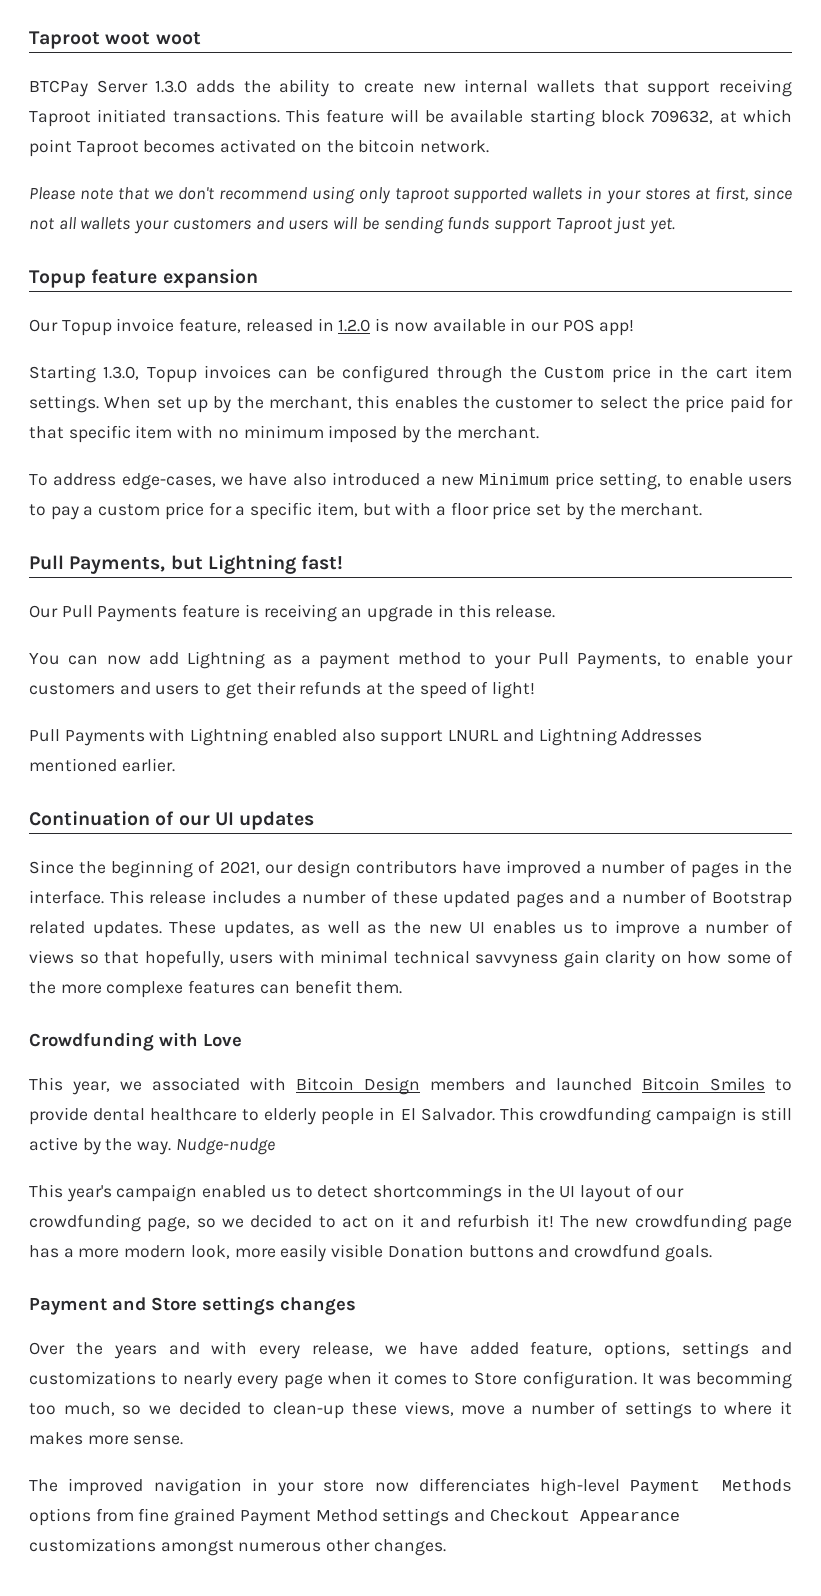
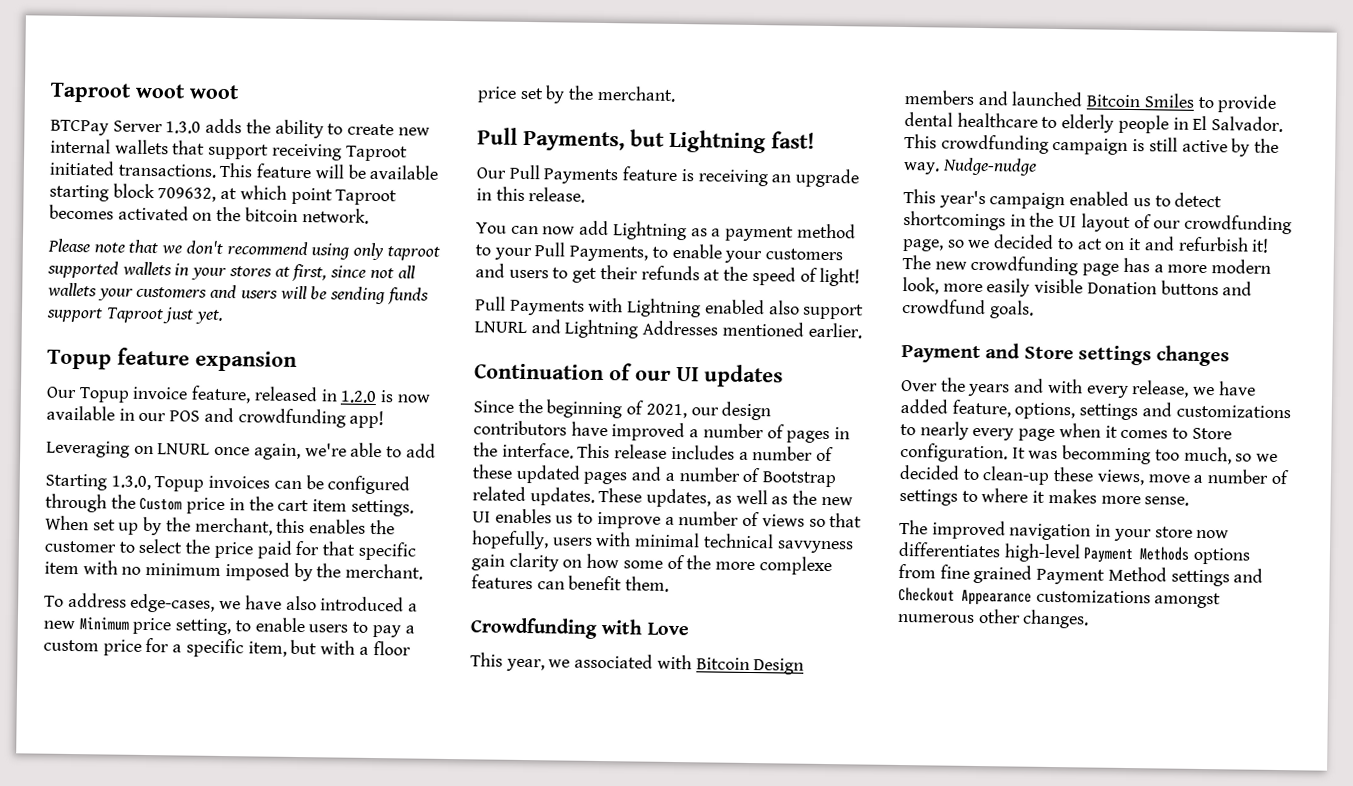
(595, 325) none -> [203,407,346,428] and crowdfunding
(635, 328) none -> [46,440,436,461] // Leveraging on LNURL once again, we're able to add
[373,1184,503,1202] shortcommings -> [903,210,1006,231] shortcomings
[418,1478,530,1492] differenciates -> [898,541,1001,558] differentiates

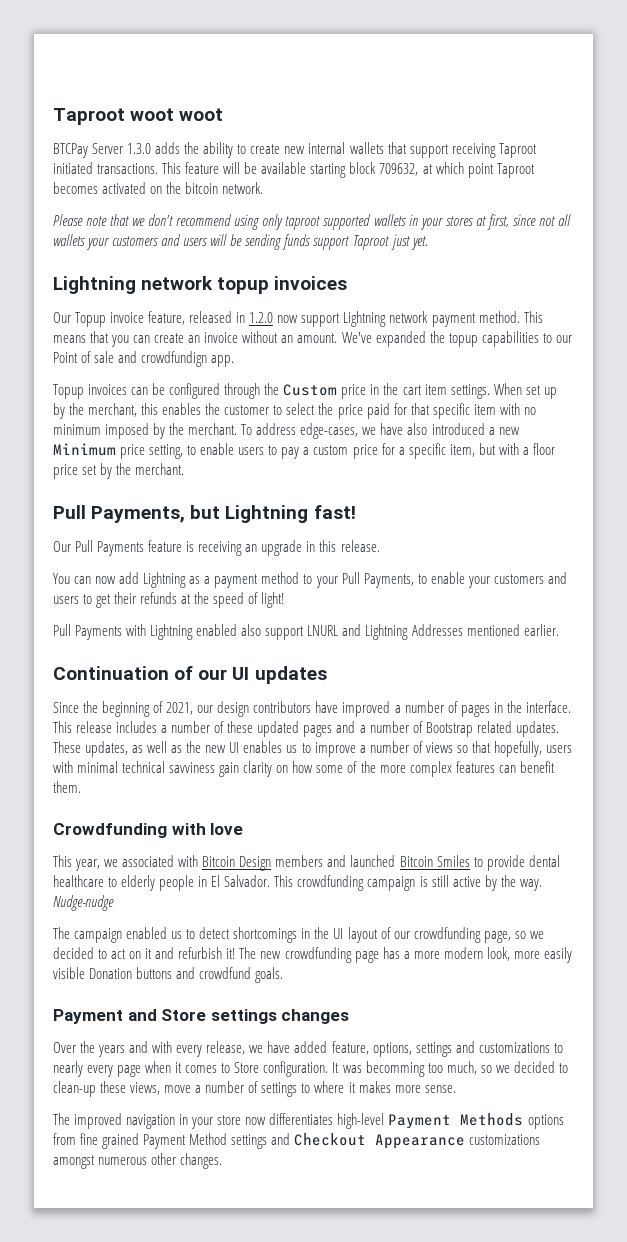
[47,347,297,372] Topup feature expansion -> [53,276,348,294] Lightning network topup invoices
[380,390,430,403] [46,405,385,429] [46,440,436,461] [45,473,151,491] is now available in our POS and crowdfunding app! // Leveraging on LNURL once again, we're able to add // Starting 1.3.0, -> [277,311,543,327] [53,331,572,347] [53,351,235,367] now support Lightning network payment method. This means that you can create an invoice without an amount. We've expanded the topup capabilities to our Point of sale and crowdfundign app. //
(424, 571) // -> (238, 429) none
[776,540,854,554] savvyness -> [169,762,216,773] savviness
[758,556,832,576] complexe -> [409,761,452,777] complex
[646,622,689,636] Love -> [210,823,244,835] love
[903,188,986,209] This year's -> [53,927,70,939] The

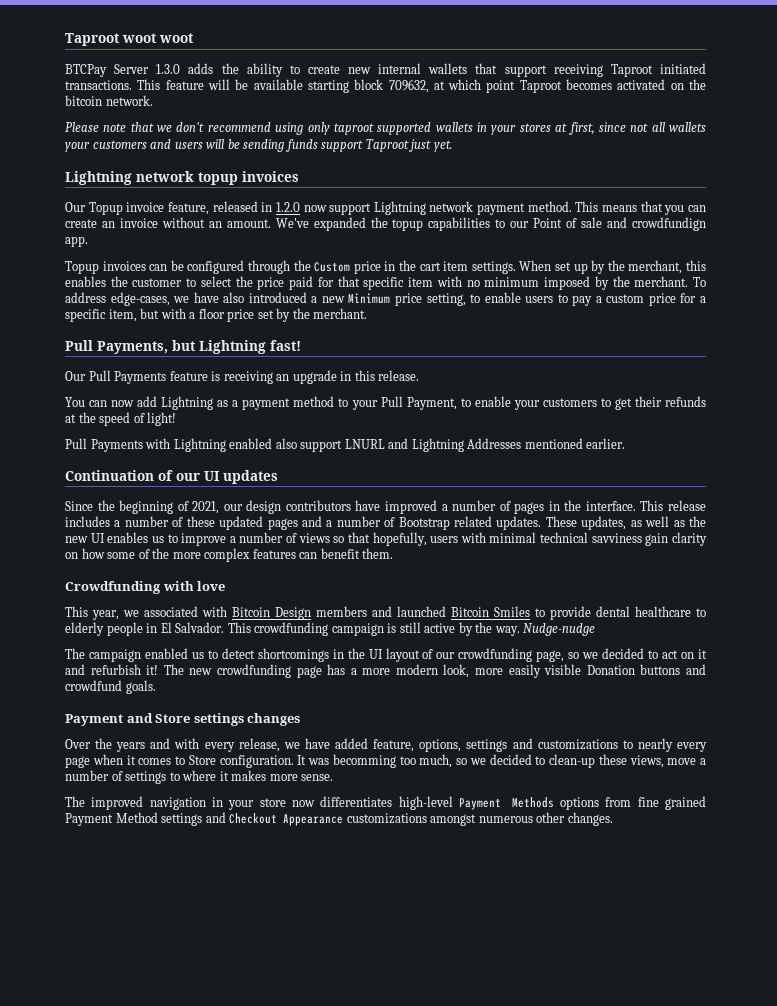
[363,573,414,588] Payments, -> [406,397,457,410] Payment,
[547,572,567,584] [53,596,79,604] and users -> (597, 402) none

